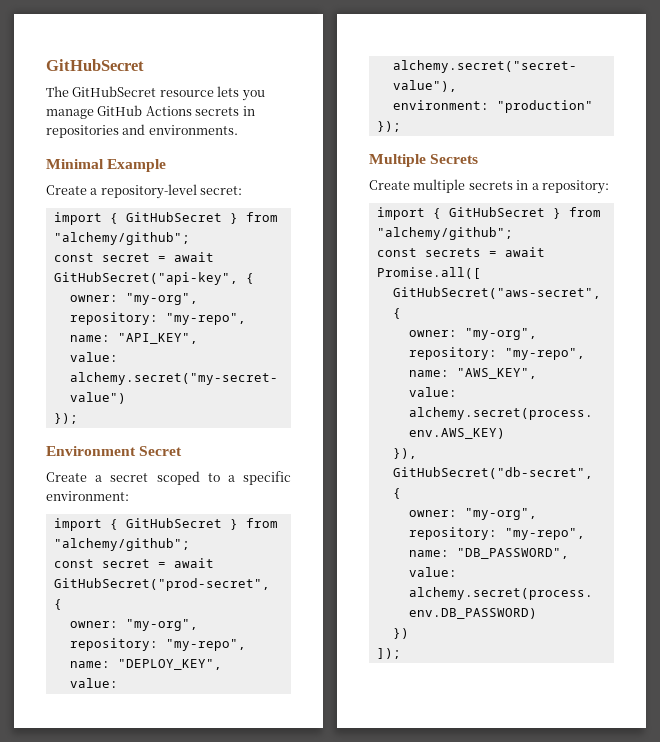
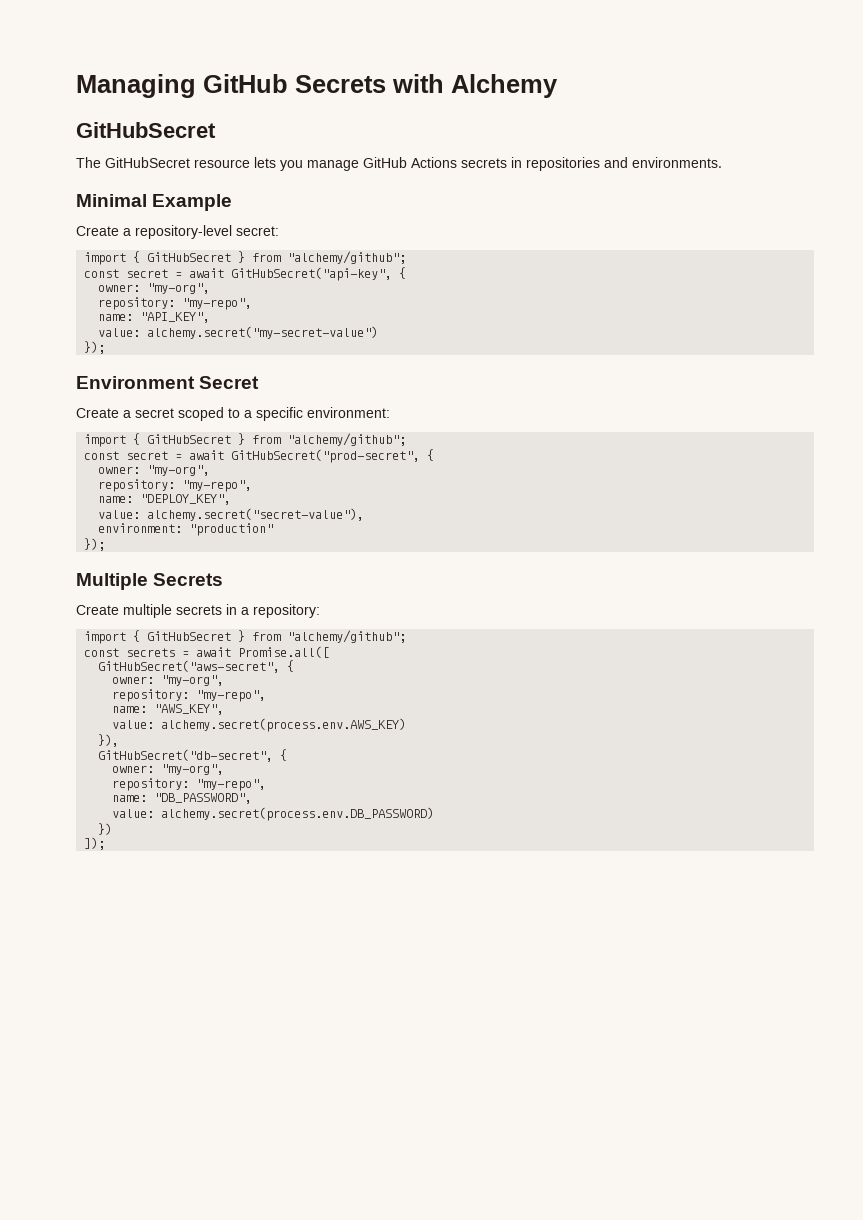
(46, 65) none -> [76,74,558,98] Managing GitHub Secrets with Alchemy //

